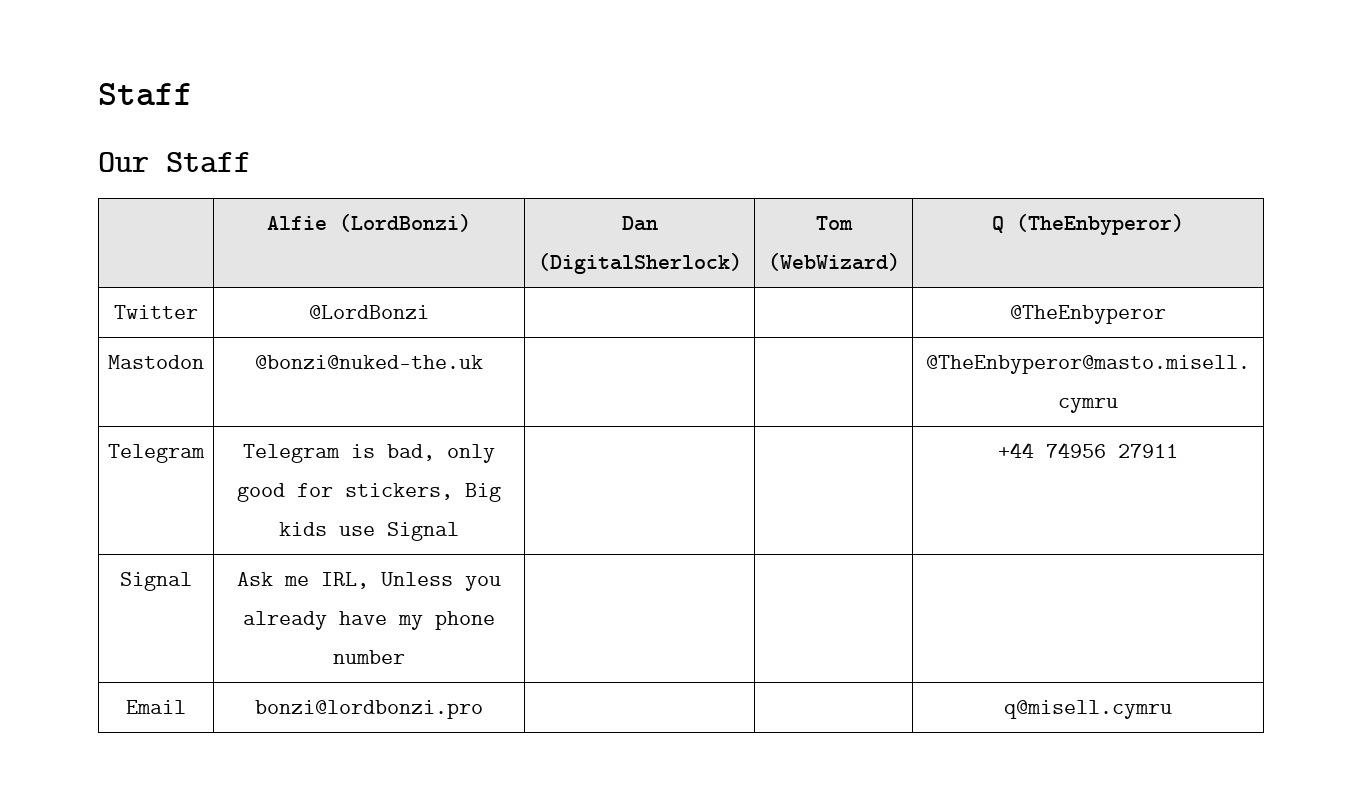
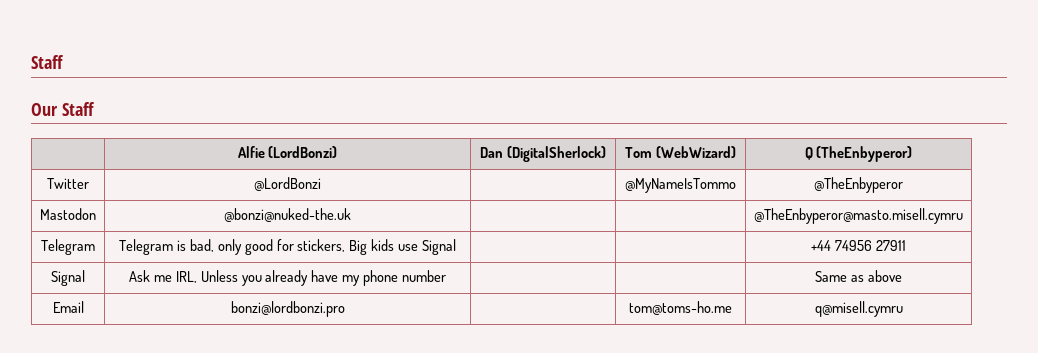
(429, 312) none -> [625,178,737,193] @MyNameIsTommo
(405, 657) none -> [815,270,902,282] Same as above
(483, 709) none -> [629,301,732,315] tom@toms-ho.me

